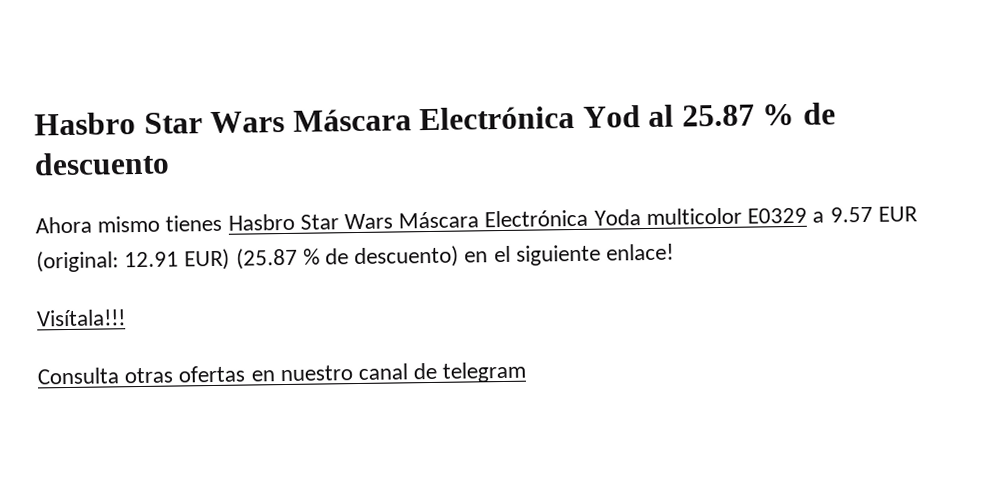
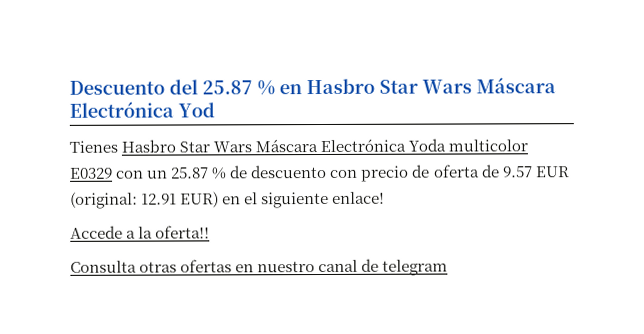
(34, 124) none -> [69,79,302,96] Descuento del 25.87 % en
[648,102,836,127] [34,151,170,176] [35,214,223,234] al 25.87 % de descuento // Ahora mismo tienes -> [69,140,118,153] // Tienes
[812,211,825,223] a -> [116,164,500,182] con un 25.87 % de descuento con precio de oferta de
[235,245,460,270] (25.87 % de descuento) -> (220, 199) none
[36,309,126,327] Visítala!!! -> [70,225,211,239] Accede a la oferta!!

